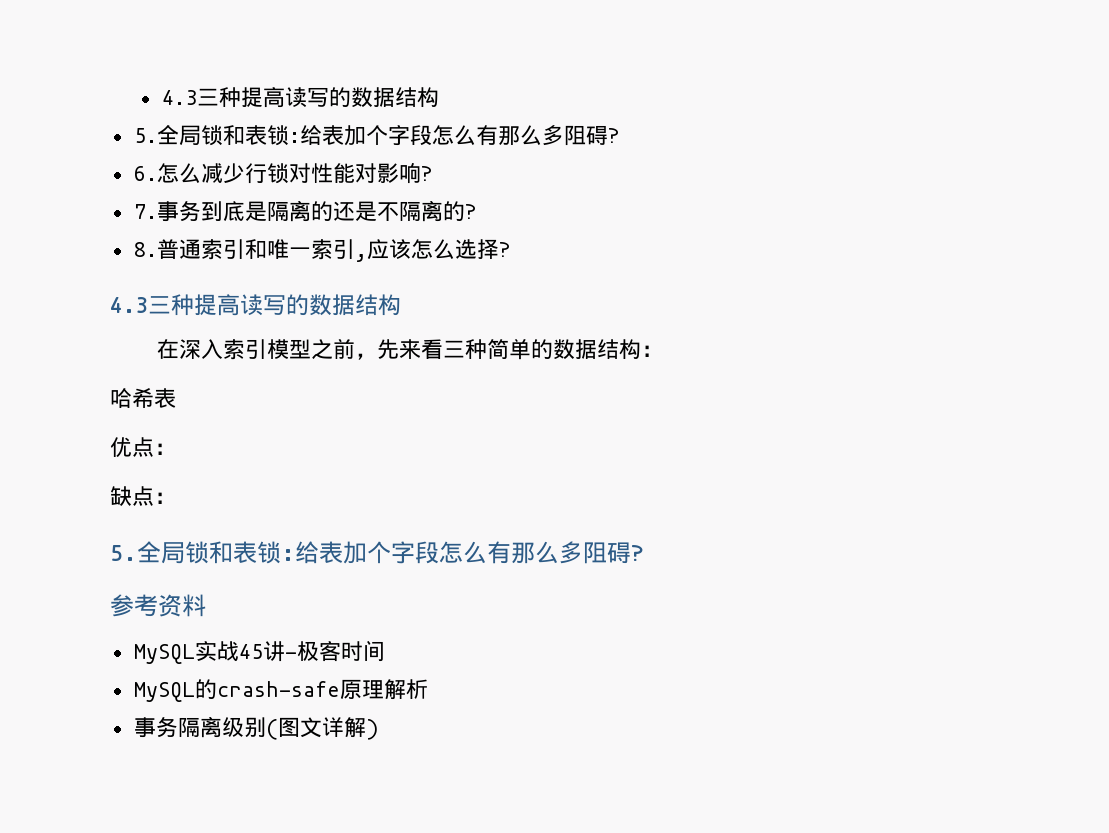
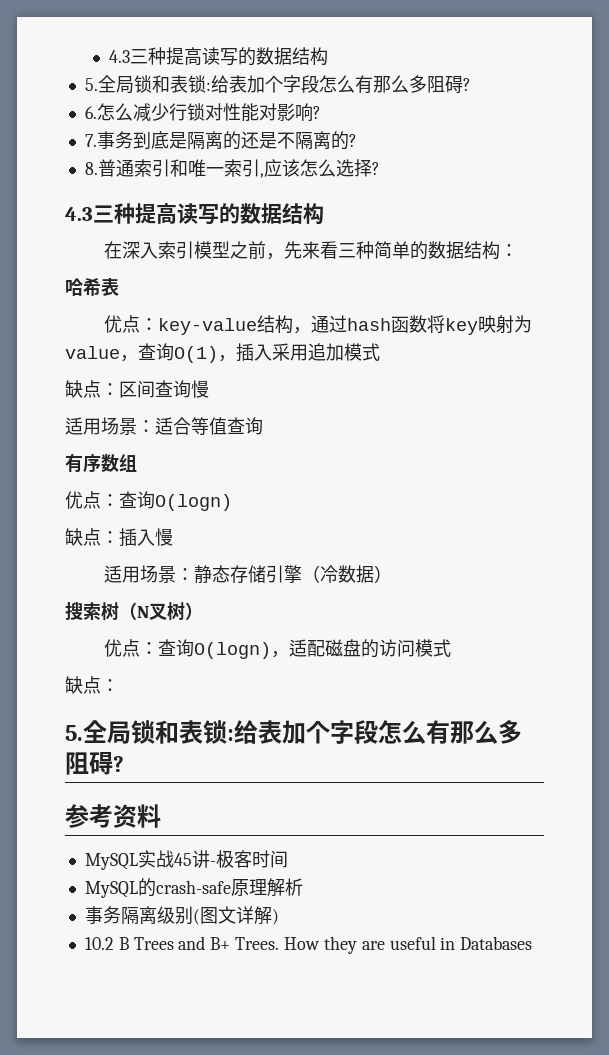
(176, 449) none -> [157,315,532,335] [65,343,380,363] [65,380,209,398] [65,417,263,435] [65,454,137,473] [65,491,232,511] [65,528,173,547] [103,565,392,583] [65,602,203,621] [103,639,451,659] key-value结构，通过hash函数将key映射为value，查询O(1)，插入采用追加模式 // 缺点：区间查询慢 // 适用场景：适合等值查询 // 有序数组 // 优点：查询O(logn) // 缺点：插入慢 // 适用场景：静态存储引擎（冷数据） // 搜索树（N叉树） // 优点：查询O(logn)，适配磁盘的访问模式
(379, 729) none -> [84,936,533,954] // 10.2 B Trees and B+ Trees. How they are useful in Databases

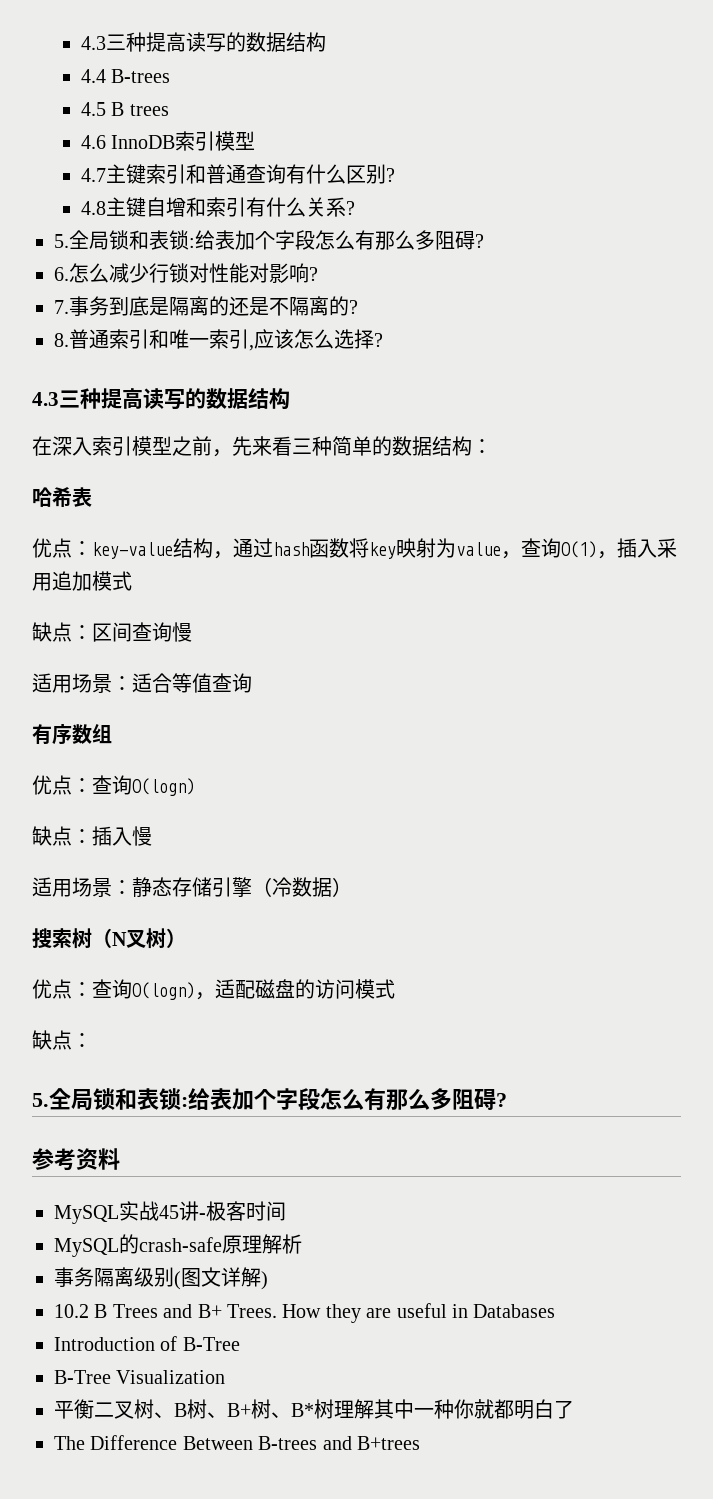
[108,47,328,66] 4.3三种提高读写的数据结构 -> [80,32,326,52] [80,69,171,83] [80,102,169,116] [80,131,256,151] [80,164,395,184] [80,197,355,217] 4.3三种提高读写的数据结构 // 4.4 B-trees // 4.5 B trees // 4.6 InnoDB索引模型 // 4.7主键索引和普通查询有什么区别? // 4.8主键自增和索引有什么关系?
(533, 943) none -> [54,1336,240,1351] [54,1370,226,1384] [54,1399,574,1419] [54,1435,420,1450] // Introduction of B-Tree // B-Tree Visualization // 平衡二叉树、B树、B+树、B*树理解其中一种你就都明白了 // The Difference Between B-trees and B+trees

